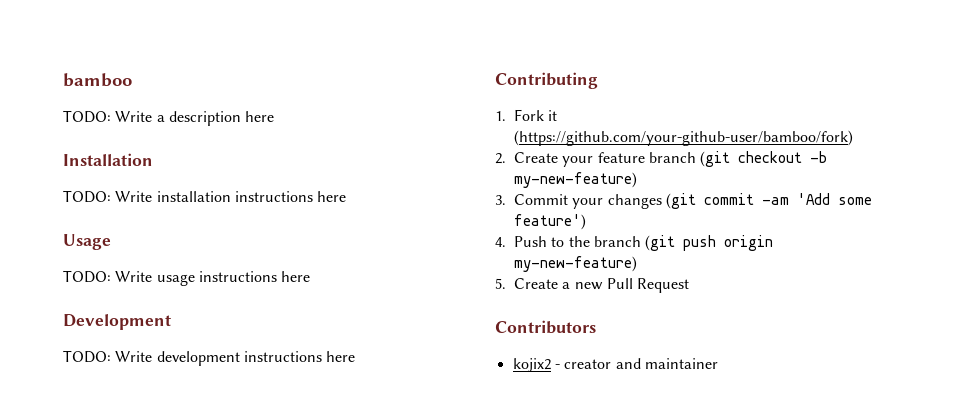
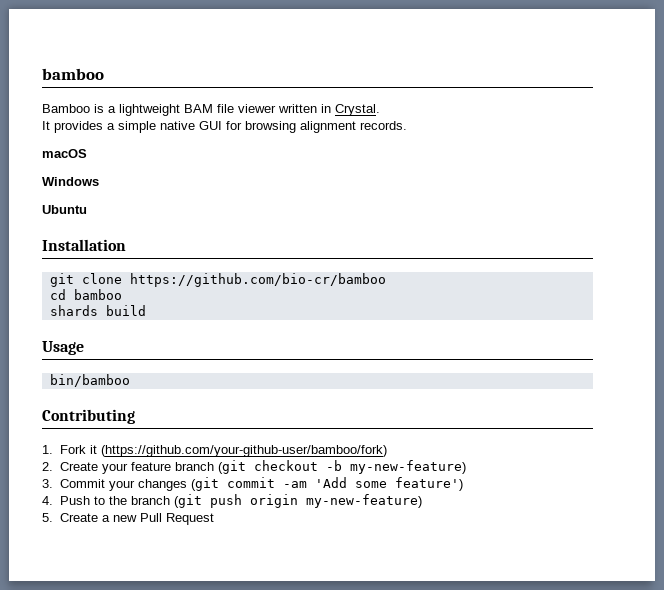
[63,73,132,87] [63,110,275,126] [63,153,153,166] [63,190,347,203] [63,234,111,250] [63,270,311,286] [63,314,171,330] [63,350,356,366] bamboo // TODO: Write a description here // Installation // TODO: Write installation instructions here // Usage // TODO: Write usage instructions here // Development // TODO: Write development instructions here -> [42,68,104,80] [42,104,380,116] [42,121,407,133] [42,149,87,158] [42,177,99,186] [42,205,87,214] [42,239,126,251] [49,273,386,287] [49,289,122,300] [49,305,146,316] [42,341,84,355] [49,374,130,387] bamboo // Bamboo is a lightweight BAM file viewer written in Crystal. // It provides a simple native GUI for browsing alignment records. // macOS // Windows // Ubuntu // Installation // git clone https://github.com/bio-cr/bamboo // cd bamboo // shards build // Usage // bin/bamboo
[495,320,596,334] [512,358,718,372] // Contributors // kojix2 - creator and maintainer -> (215, 519) none

